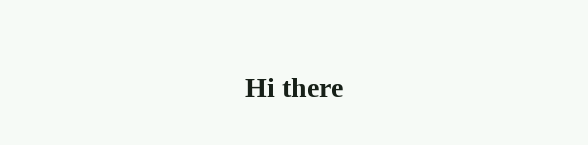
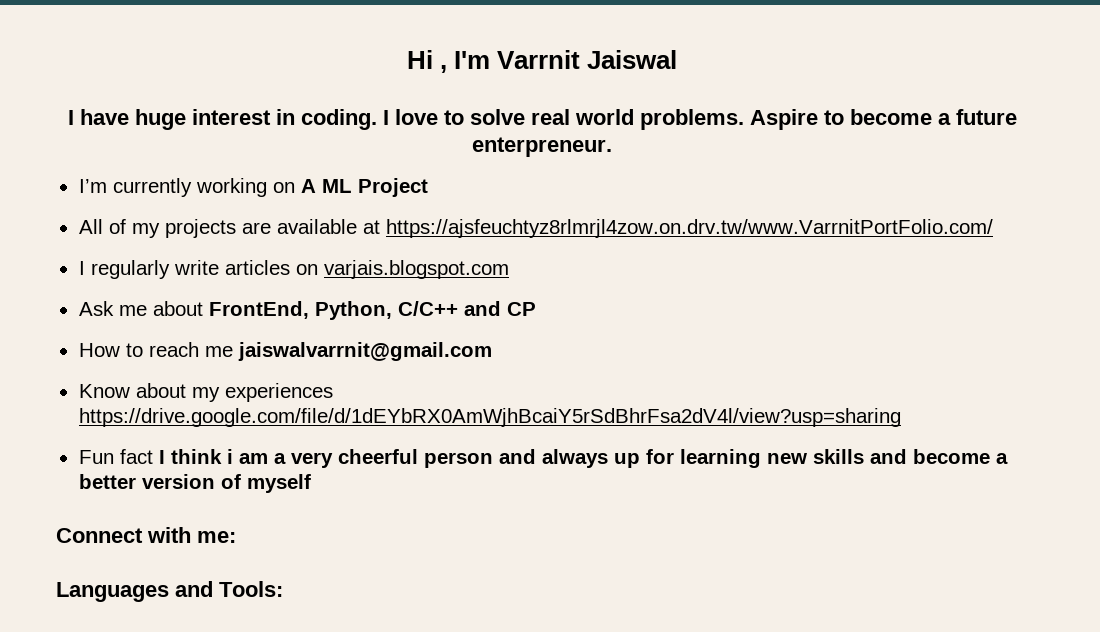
[282,78,344,97] there -> [439,50,678,73] [67,109,1017,130] [472,137,612,157] [78,178,428,197] [78,219,993,238] [78,260,509,279] [78,301,536,320] [78,342,492,361] [78,383,333,402] [78,408,901,427] [78,449,1008,468] [78,474,311,493] [56,527,236,543] [56,581,283,602] , I'm Varrnit Jaiswal // I have huge interest in coding. I love to solve real world problems. Aspire to become a future enterpreneur. // I’m currently working on A ML Project // All of my projects are available at https://ajsfeuchtyz8rlmrjl4zow.on.drv.tw/www.VarrnitPortFolio.com/ // I regularly write articles on varjais.blogspot.com // Ask me about FrontEnd, Python, C/C++ and CP // How to reach me jaiswalvarrnit@gmail.com // Know about my experiences https://drive.google.com/file/d/1dEYbRX0AmWjhBcaiY5rSdBhrFsa2dV4l/view?usp=sharing // Fun fact I think i am a very cheerful person and always up for learning new skills and become a better version of myself // Connect with me: // Languages and Tools:

